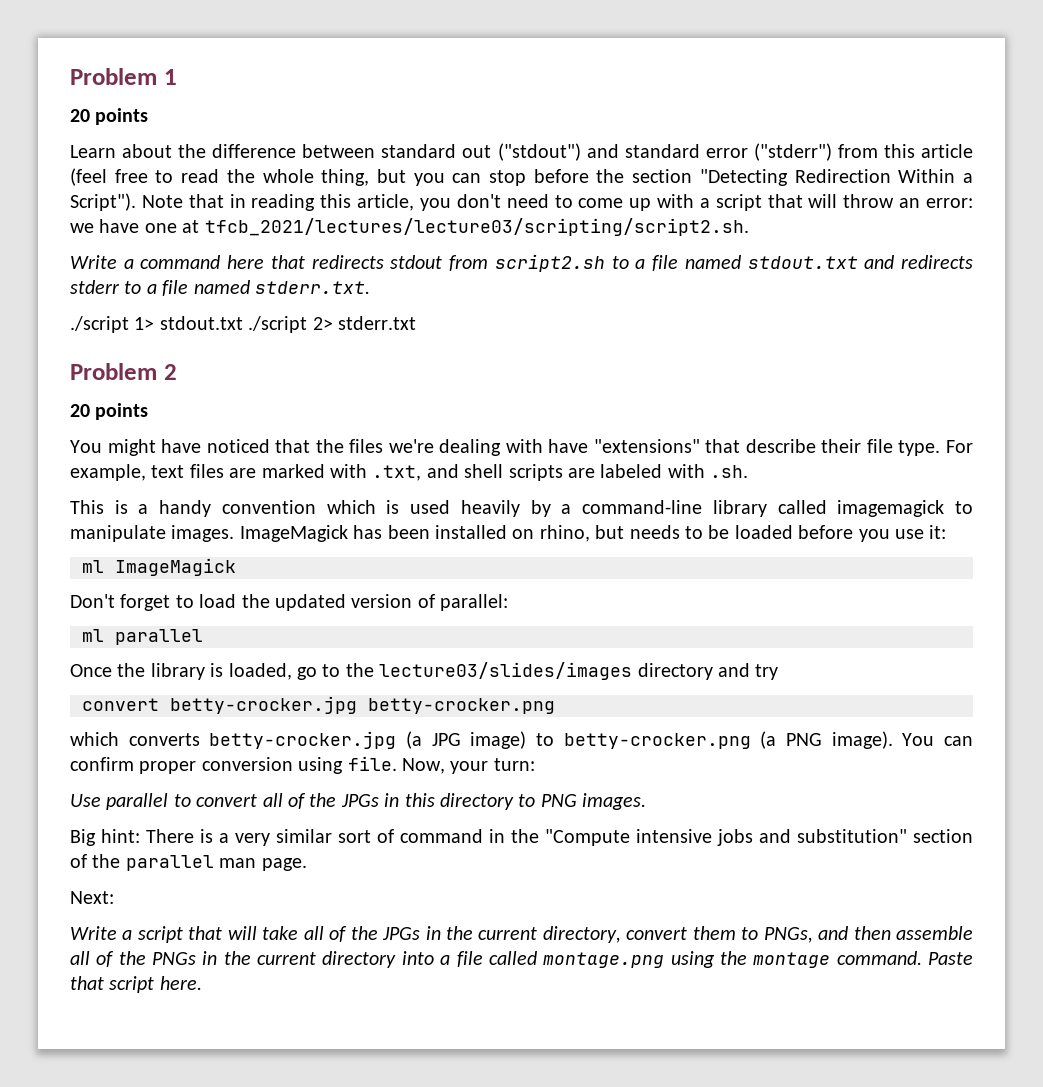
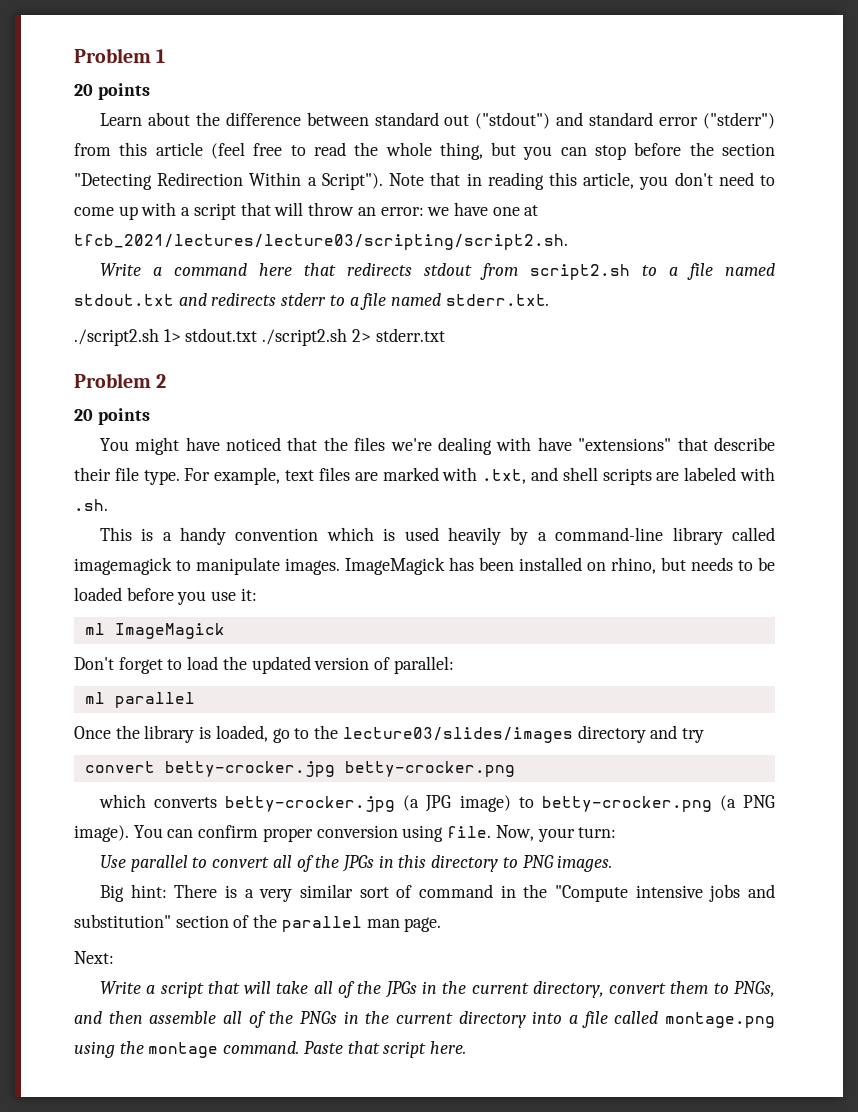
[70,316,129,333] ./script -> [74,328,159,346] ./script2.sh
[248,316,308,333] ./script -> [262,328,348,346] ./script2.sh

